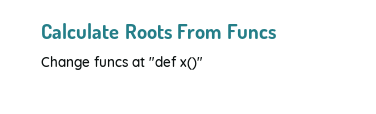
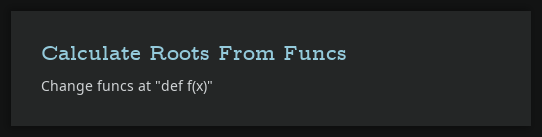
[180,57,203,70] x()" -> [187,80,213,94] f(x)"

